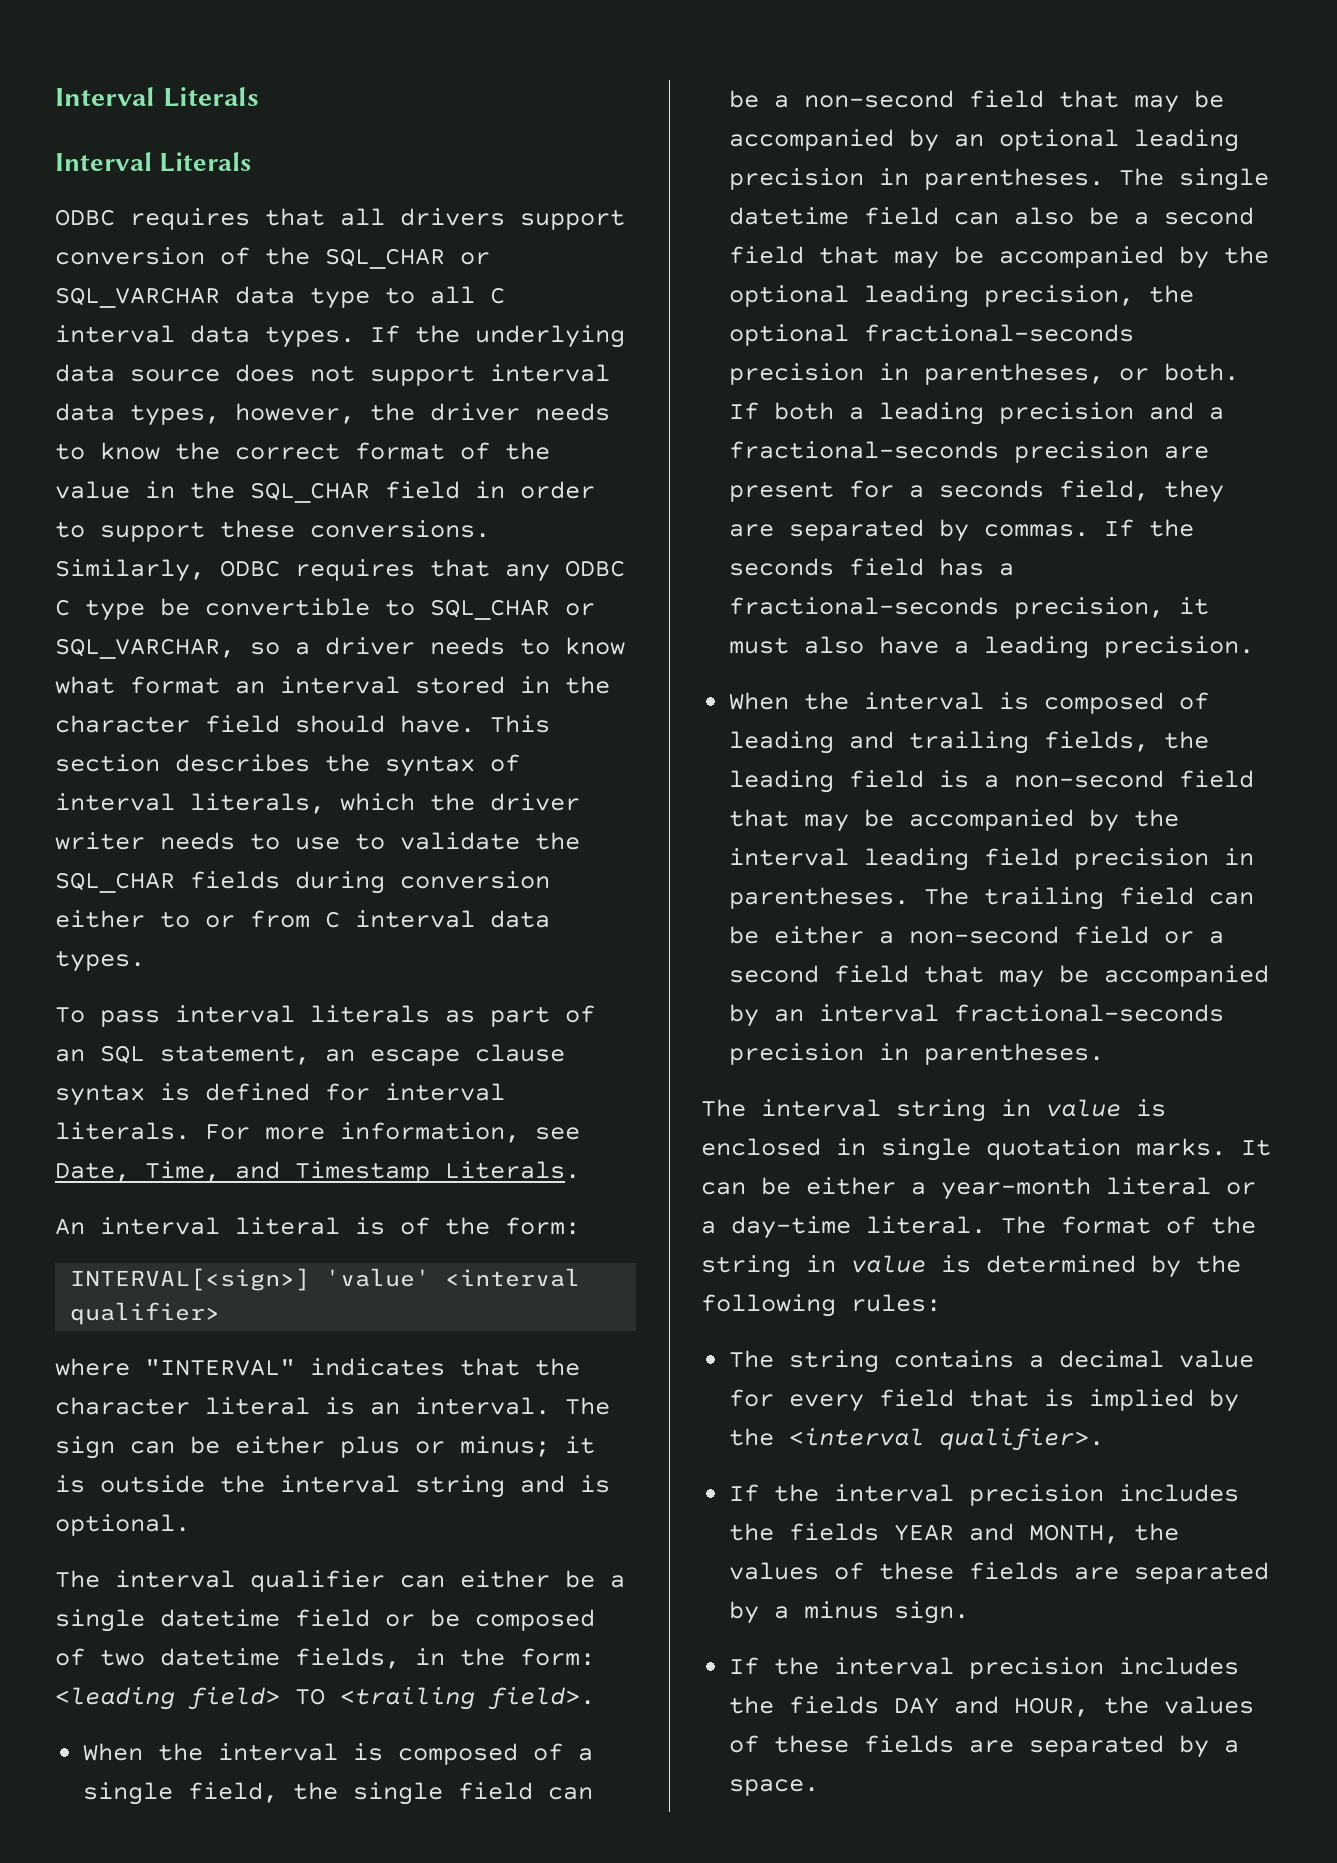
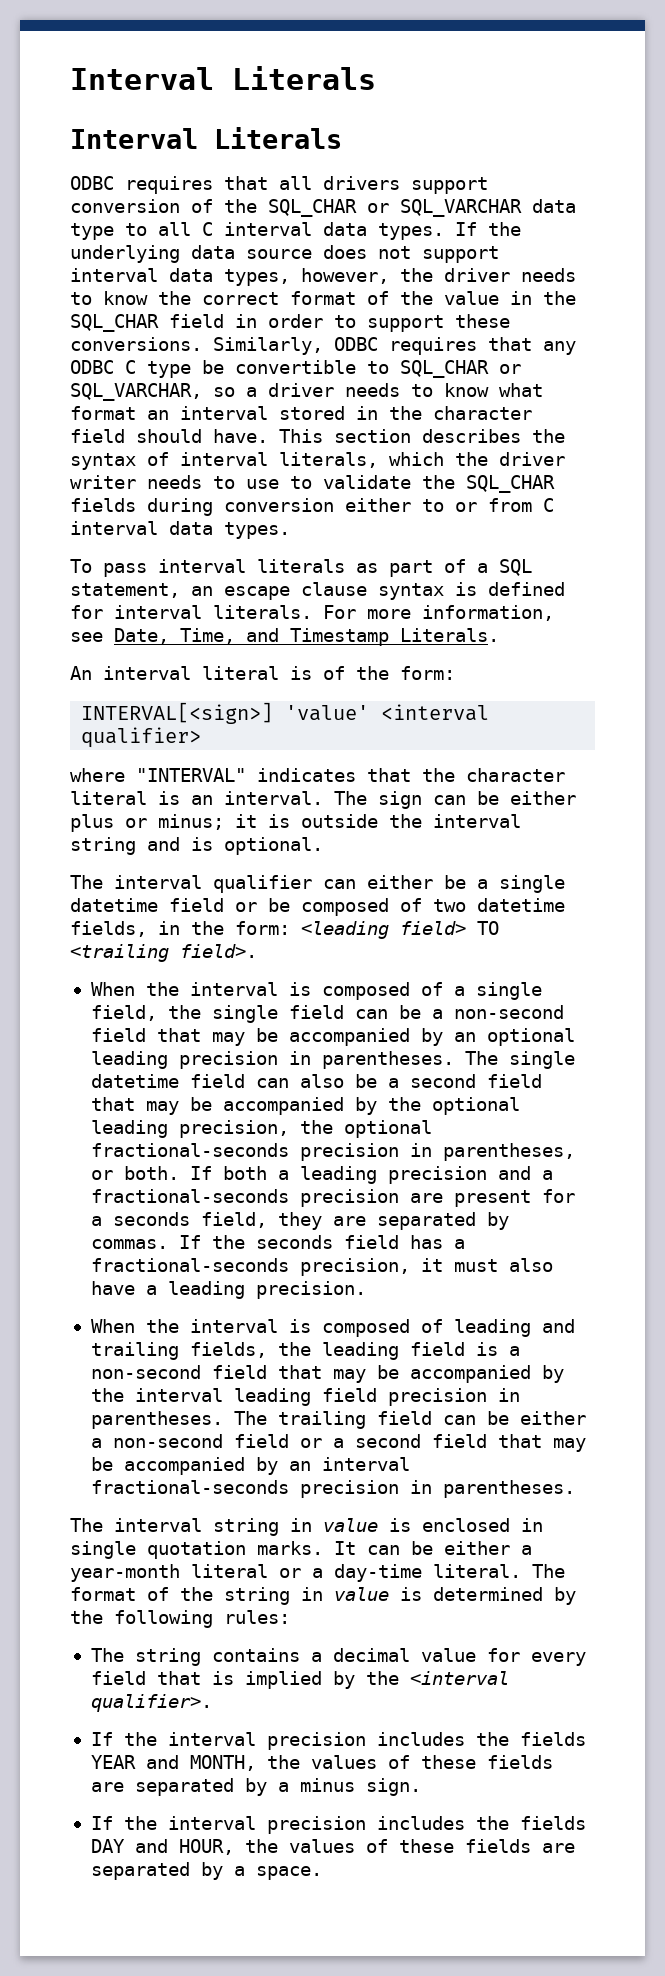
[55,1049,85,1062] an -> [477,563,488,573] a

